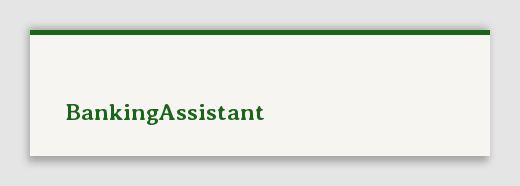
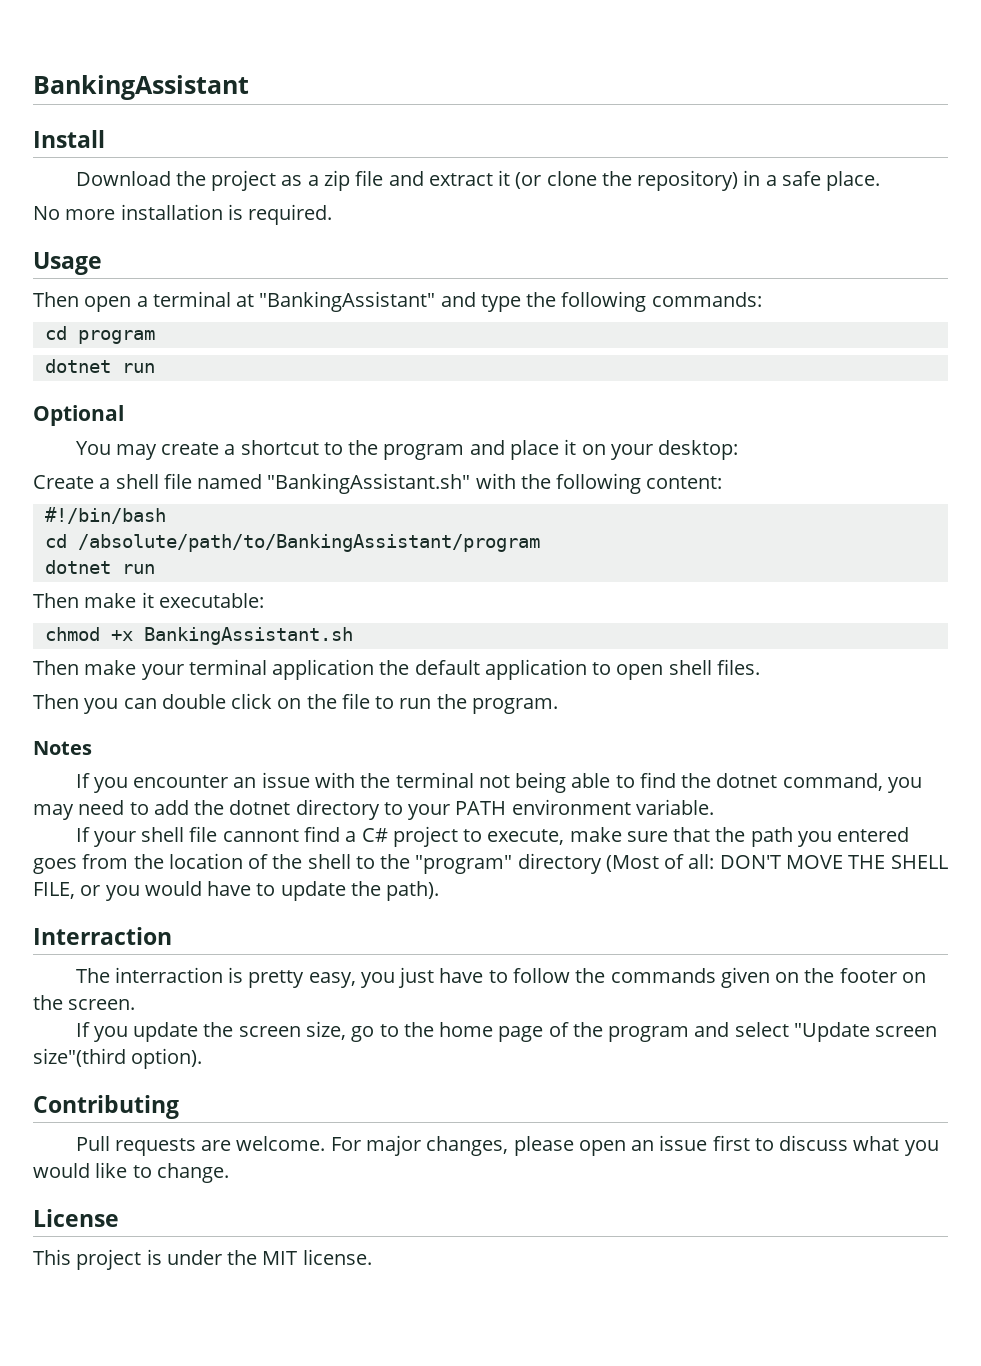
(265, 114) none -> [33,130,105,148] [75,170,881,191] [33,204,333,225] [33,252,102,275] [33,291,762,312] [44,326,155,344] [44,359,155,373] [33,405,124,426] [75,439,739,460] [33,473,723,494] [44,507,166,524] [44,534,540,552] [44,560,155,574] [33,592,264,608] [44,627,353,645] [33,659,760,680] [33,693,558,714] [33,741,92,755] [75,772,922,793] [33,799,714,820] [75,826,910,847] [33,853,948,874] [33,881,440,901] [33,927,172,945] [75,967,926,988] [33,995,136,1010] [75,1021,938,1042] [33,1048,203,1069] [33,1095,179,1119] [75,1135,939,1156] [33,1162,229,1183] [33,1209,119,1227] [33,1249,372,1270] // Install // Download the project as a zip file and extract it (or clone the repository) in a safe place. // No more installation is required. // Usage // Then open a terminal at "BankingAssistant" and type the following commands: // cd program // dotnet run // Optional // You may create a shortcut to the program and place it on your desktop: // Create a shell file named "BankingAssistant.sh" with the following content: // #!/bin/bash // cd /absolute/path/to/BankingAssistant/program // dotnet run // Then make it executable: // chmod +x BankingAssistant.sh // Then make your terminal application the default application to open shell files. // Then you can double click on the file to run the program. // Notes // If you encounter an issue with the terminal not being able to find the dotnet command, you may need to add the dotnet directory to your PATH environment variable. // If your shell file cannont find a C# project to execute, make sure that the path you entered goes from the location of the shell to the "program" directory (Most of all: DON'T MOVE THE SHELL FILE, or you would have to update the path). // Interraction // The interraction is pretty easy, you just have to follow the commands given on the footer on the screen. // If you update the screen size, go to the home page of the program and select "Update screen size"(third option). // Contributing // Pull requests are welcome. For major changes, please open an issue first to discuss what you would like to change. // License // This project is under the MIT license.

